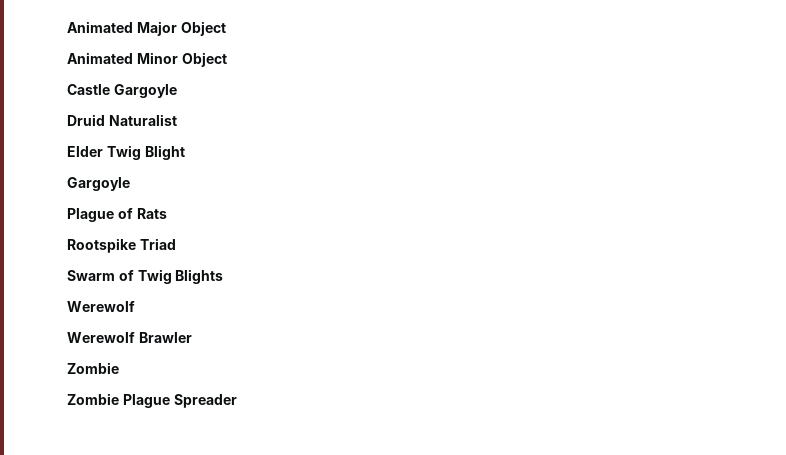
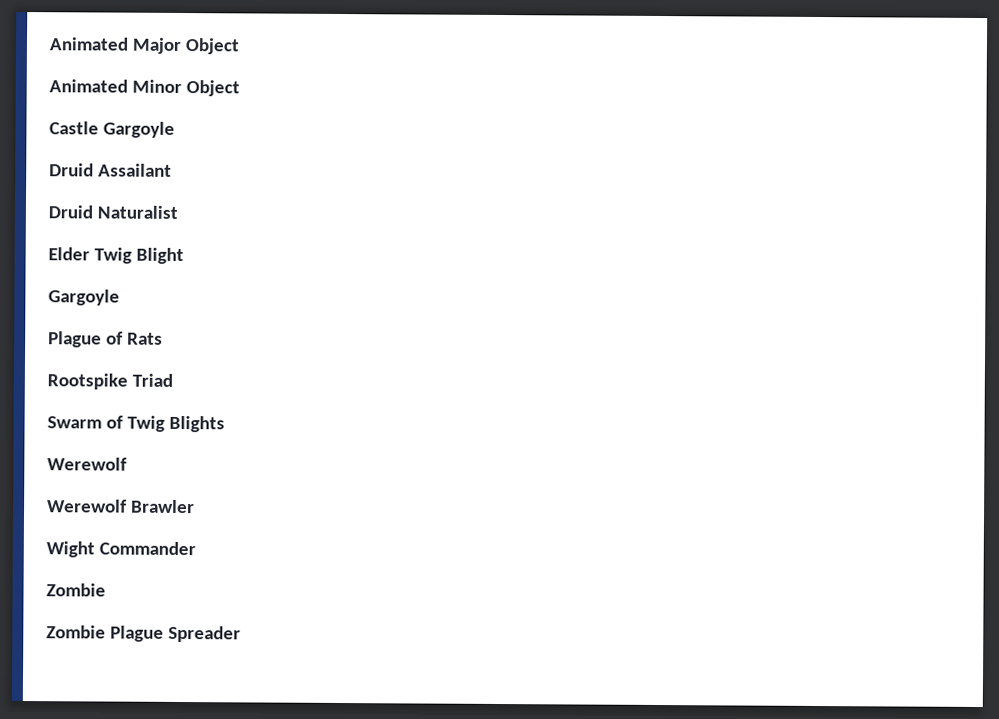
(177, 91) none -> [49,163,172,177] // Druid Assailant
(192, 337) none -> [46,541,196,558] // Wight Commander

